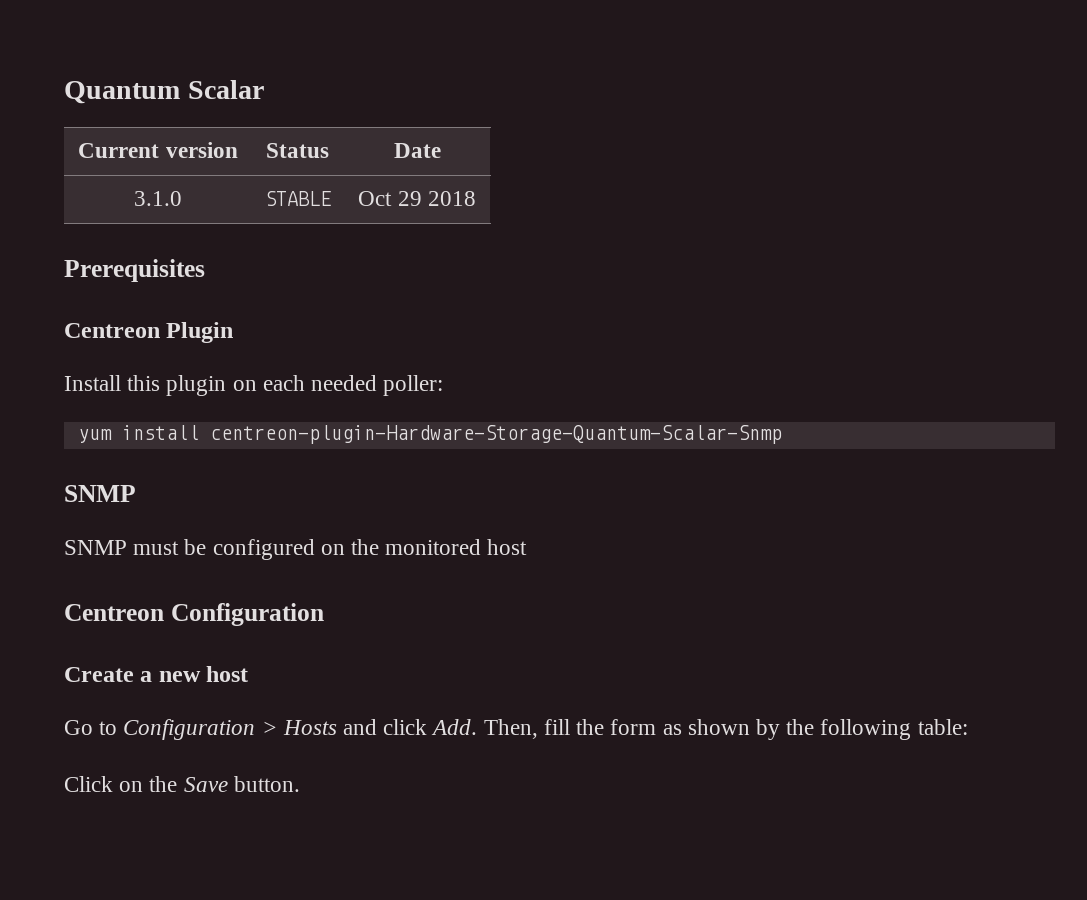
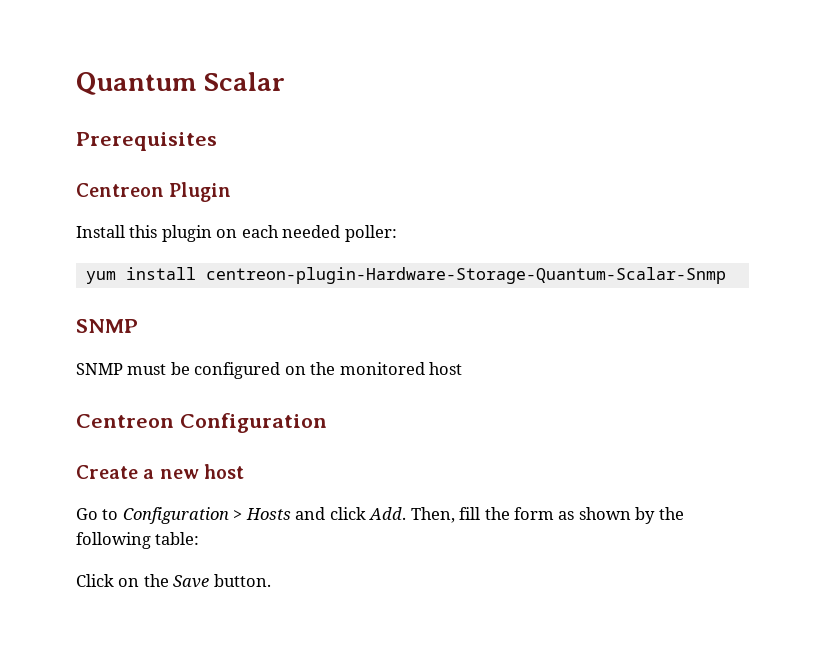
[78,142,238,158] [266,143,329,158] [393,143,441,158] [134,191,182,206] [264,191,331,206] [358,191,476,206] // Current version | Status | Date // 3.1.0 | STABLE | Oct 29 2018 -> (286, 81) none

